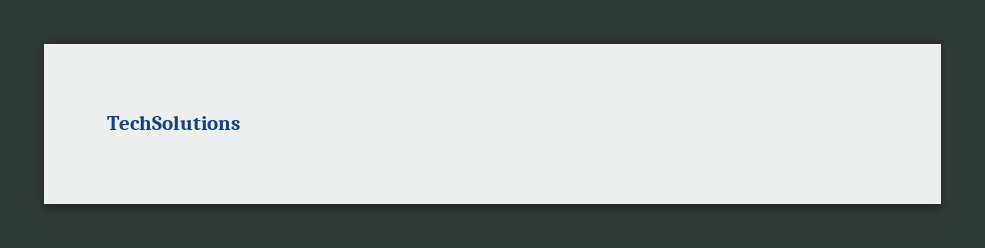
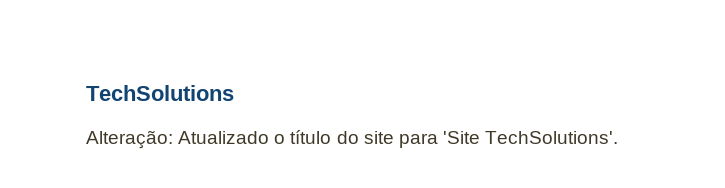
(240, 122) none -> [86,130,619,149] // Alteração: Atualizado o título do site para 'Site TechSolutions'.

